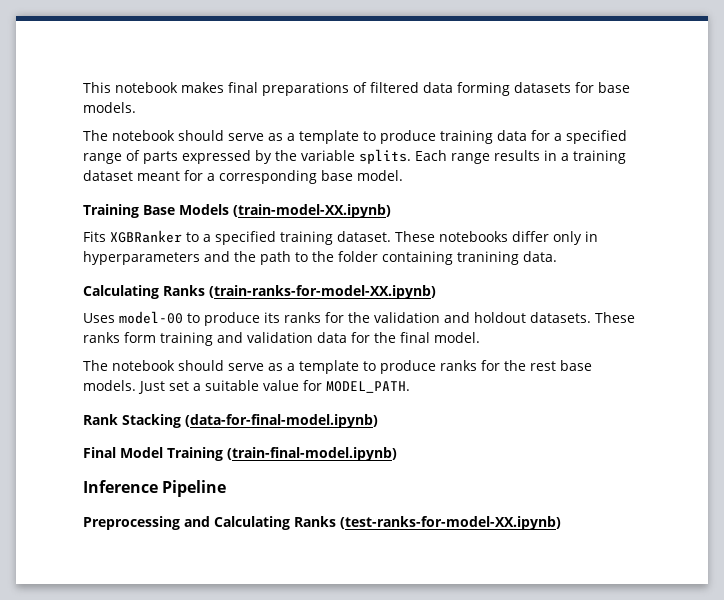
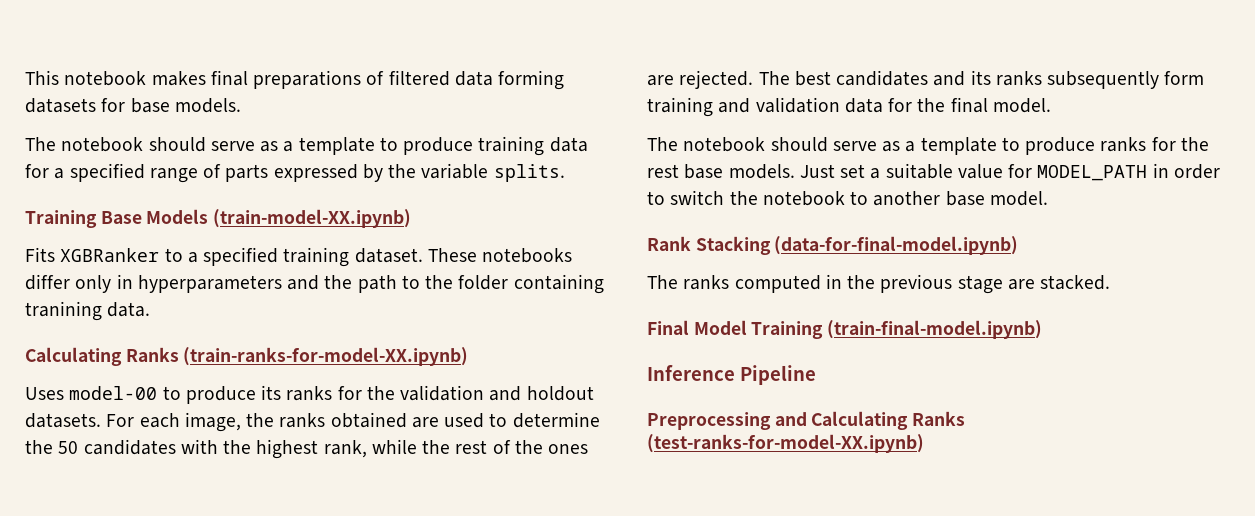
[415,150,626,164] [83,170,403,184] Each range results in a training dataset meant for a corresponding base model. -> (565, 173) none
[595,312,635,323] [83,332,120,343] These ranks -> [106,412,600,432] [25,439,589,459] [647,70,1160,89] For each image, the ranks obtained are used to determine the 50 candidates with the highest rank, while the rest of the ones are rejected. The best candidates and its ranks subsequently
[326,381,410,393] [83,414,378,428] MODEL_PATH. // Rank Stacking (data-for-final-model.ipynb) -> [1037,163,1220,181] [647,190,1048,206] [647,236,1019,255] [647,274,1111,294] MODEL_PATH in order to switch the notebook to another base model. // Rank Stacking (data-for-final-model.ipynb) // The ranks computed in the previous stage are stacked.

